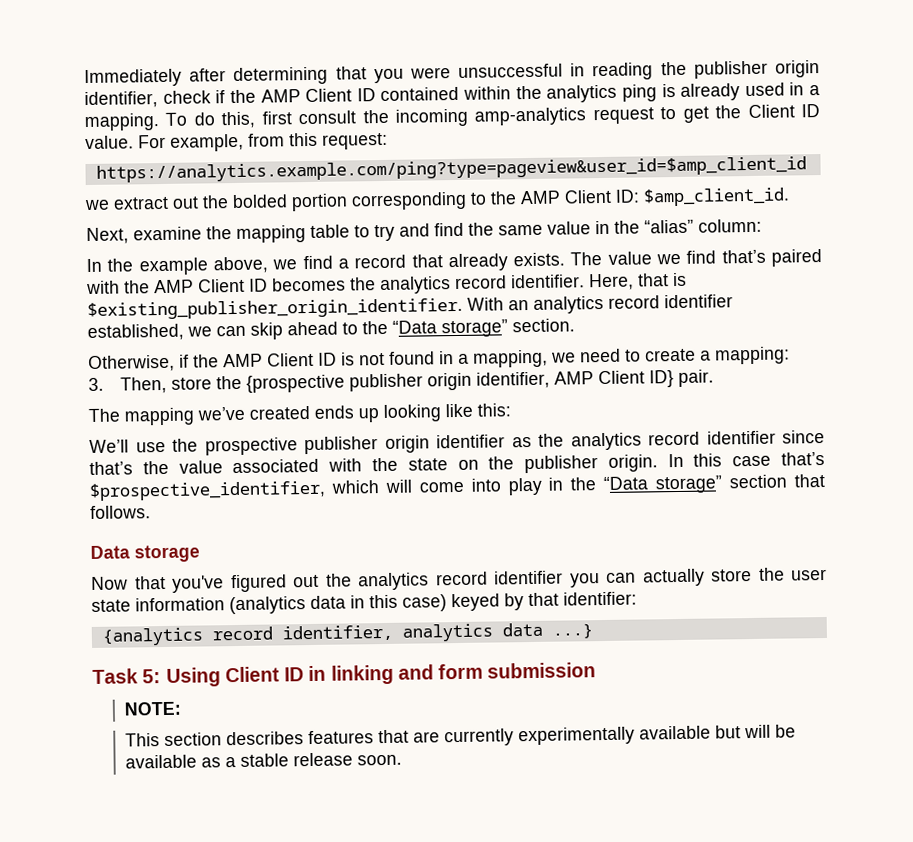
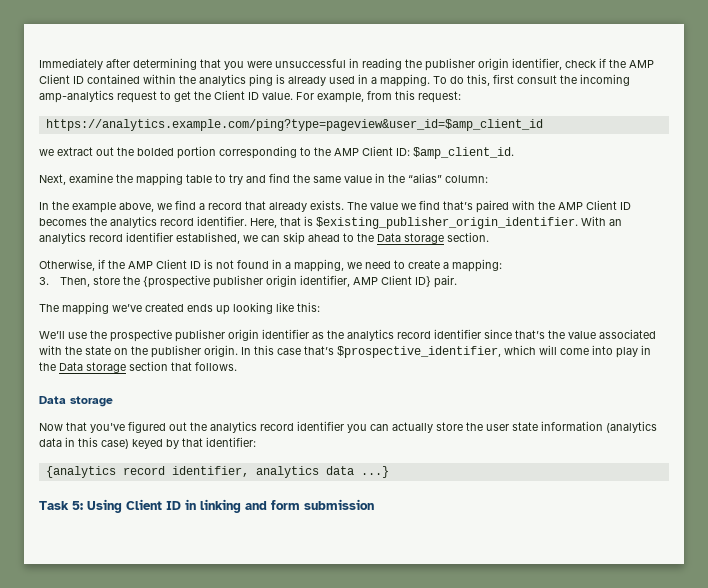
[392,319,508,338] “Data storage” -> [377,233,444,244] Data storage
[603,475,723,494] “Data storage” -> [59,362,126,373] Data storage
[124,701,182,716] [125,724,797,747] [125,752,403,769] // NOTE: // This section describes features that are currently experimentally available but will be available as a stable release soon. -> (374, 504) none

